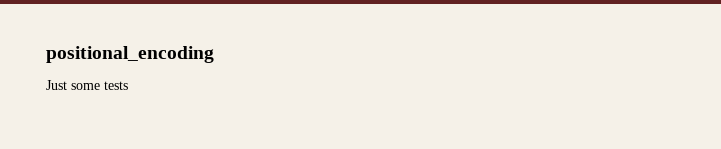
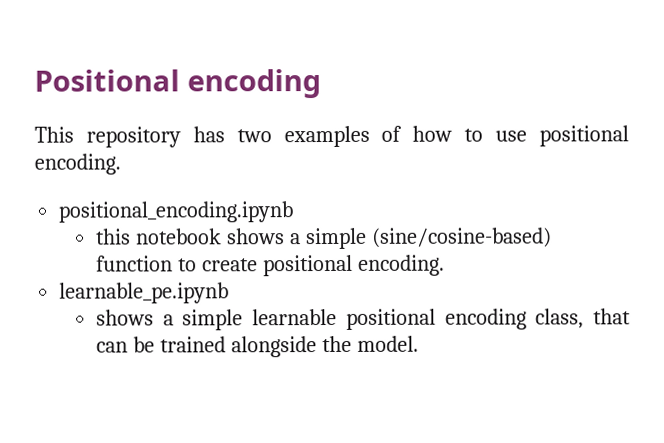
[46,46,214,63] [46,80,128,90] positional_encoding // Just some tests -> [34,69,321,99] [34,125,630,148] [34,153,121,175] [58,201,295,223] [95,227,552,250] [95,254,445,277] [59,282,230,304] [95,308,631,331] [95,335,419,358] Positional encoding // This repository has two examples of how to use positional encoding. // positional_encoding.ipynb // this notebook shows a simple (sine/cosine-based) function to create positional encoding. // learnable_pe.ipynb // shows a simple learnable positional encoding class, that can be trained alongside the model.

